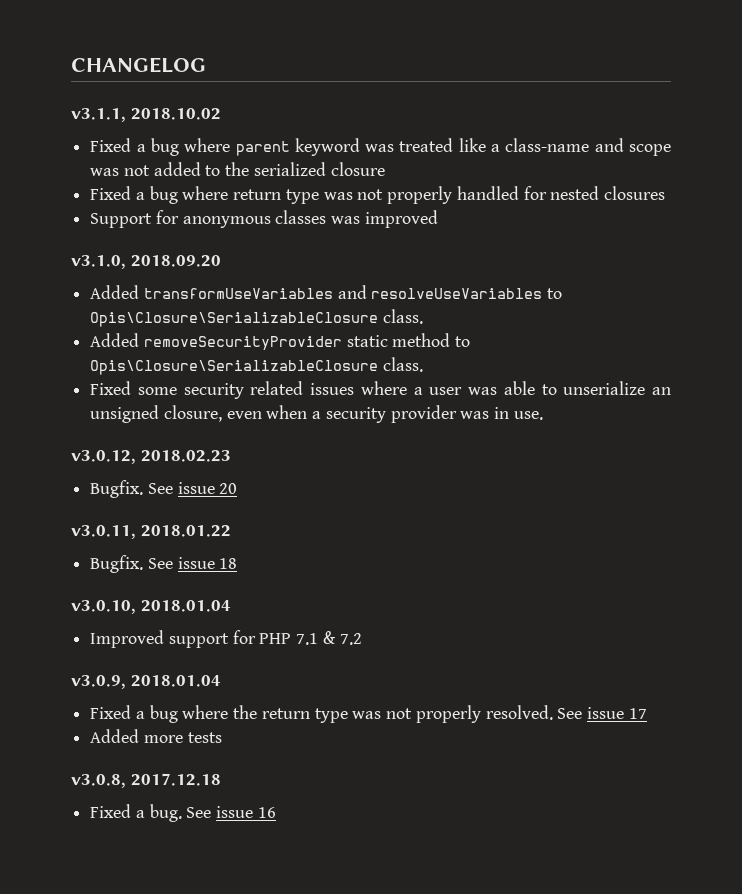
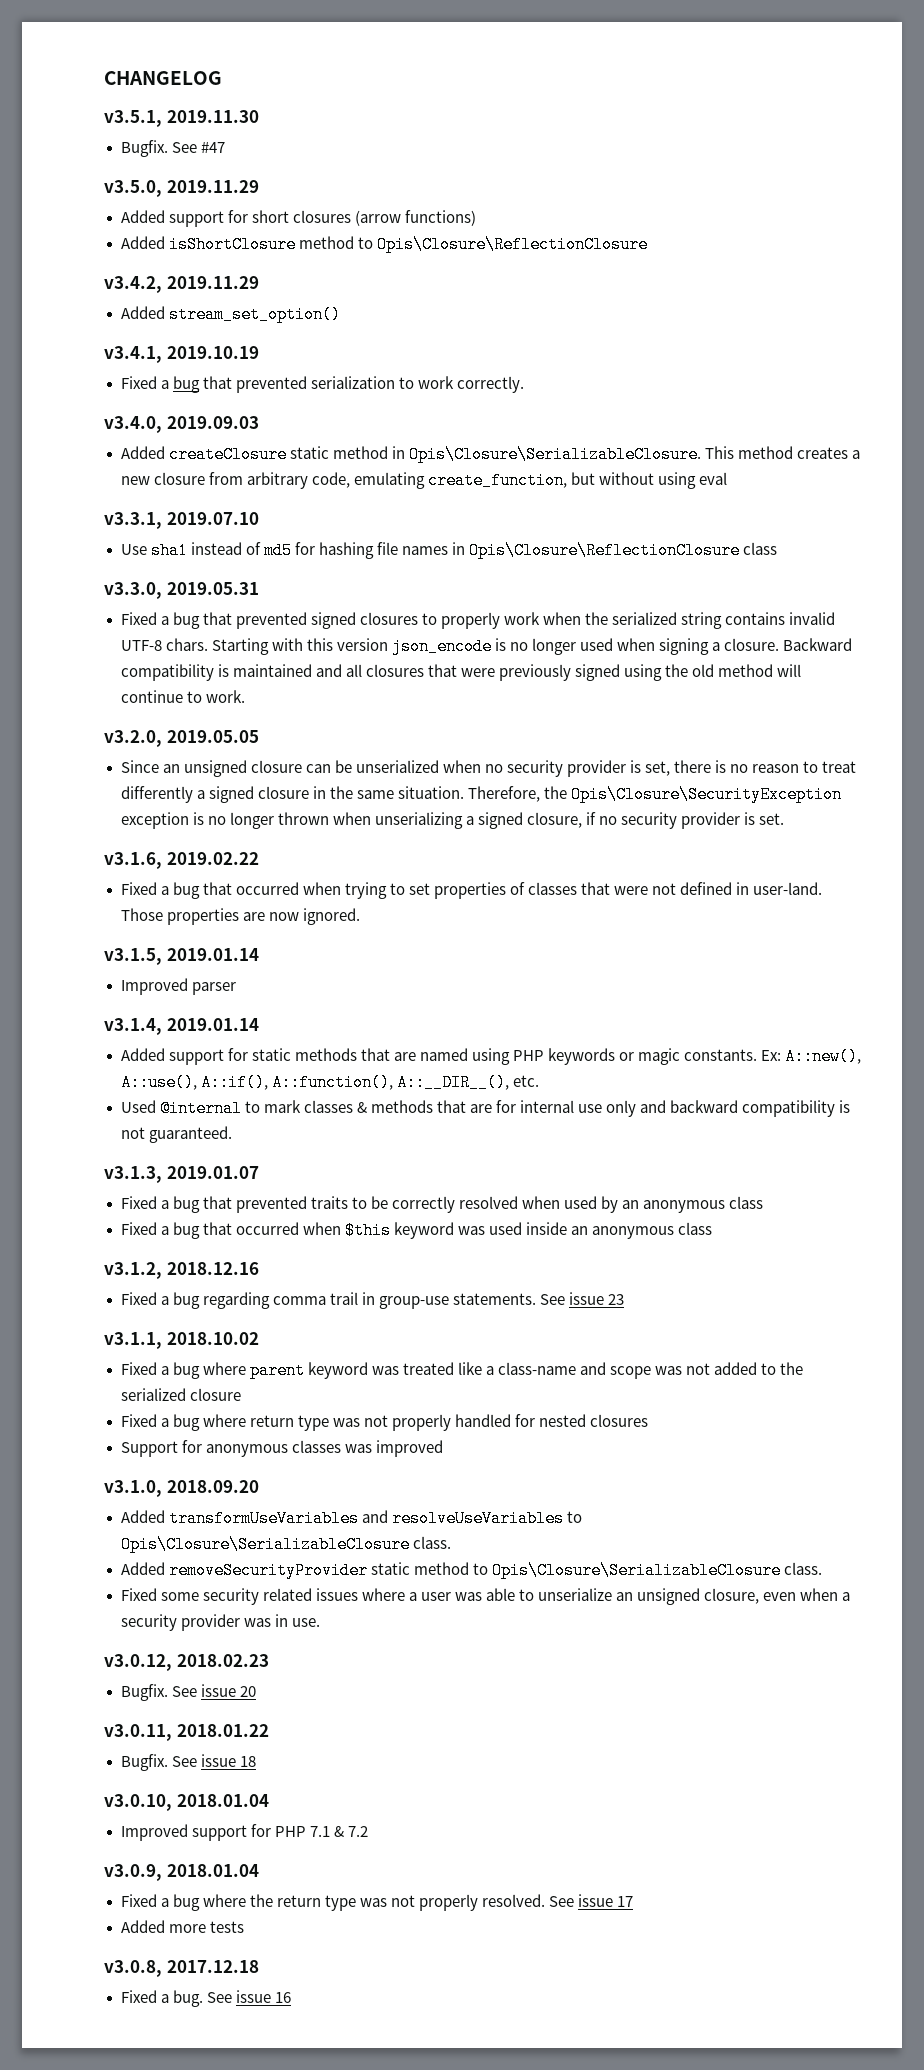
(206, 65) none -> [104,110,259,127] [120,140,225,157] [104,180,259,197] [120,210,476,227] [120,236,648,253] [104,276,259,293] [120,306,341,323] [104,346,259,363] [120,376,524,393] [104,416,259,433] [120,446,860,463] [120,472,727,489] [104,512,259,529] [120,542,778,559] [104,582,259,599] [120,612,836,629] [120,638,853,655] [120,664,802,681] [120,690,245,703] [104,730,259,747] [120,760,857,777] [120,786,843,803] [120,812,785,829] [104,852,259,869] [120,882,823,899] [120,908,360,925] [104,948,259,965] [120,978,236,995] [104,1018,259,1035] [120,1048,862,1065] [120,1074,539,1091] [120,1100,851,1117] [120,1126,232,1143] [104,1166,259,1183] [120,1196,764,1213] [120,1222,713,1239] [104,1262,259,1279] [120,1292,625,1309] // v3.5.1, 2019.11.30 // Bugfix. See #47 // v3.5.0, 2019.11.29 // Added support for short closures (arrow functions) // Added isShortClosure method to Opis\Closure\ReflectionClosure // v3.4.2, 2019.11.29 // Added stream_set_option() // v3.4.1, 2019.10.19 // Fixed a bug that prevented serialization to work correctly. // v3.4.0, 2019.09.03 // Added createClosure static method in Opis\Closure\SerializableClosure. This method creates a new closure from arbitrary code, emulating create_function, but without using eval // v3.3.1, 2019.07.10 // Use sha1 instead of md5 for hashing file names in Opis\Closure\ReflectionClosure class // v3.3.0, 2019.05.31 // Fixed a bug that prevented signed closures to properly work when the serialized string contains invalid UTF-8 chars. Starting with this version json_encode is no longer used when signing a closure. Backward compatibility is maintained and all closures that were previously signed using the old method will continue to work. // v3.2.0, 2019.05.05 // Since an unsigned closure can be unserialized when no security provider is set, there is no reason to treat differently a signed closure in the same situation. Therefore, the Opis\Closure\SecurityException exception is no longer thrown when unserializing a signed closure, if no security provider is set. // v3.1.6, 2019.02.22 // Fixed a bug that occurred when trying to set properties of classes that were not defined in user-land. Those properties are now ignored. // v3.1.5, 2019.01.14 // Improved parser // v3.1.4, 2019.01.14 // Added support for static methods that are named using PHP keywords or magic constants. Ex: A::new(), A::use(), A::if(), A::function(), A::__DIR__(), etc. // Used @internal to mark classes & methods that are for internal use only and backward compatibility is not guaranteed. // v3.1.3, 2019.01.07 // Fixed a bug that prevented traits to be correctly resolved when used by an anonymous class // Fixed a bug that occurred when $this keyword was used inside an anonymous class // v3.1.2, 2018.12.16 // Fixed a bug regarding comma trail in group-use statements. See issue 23

